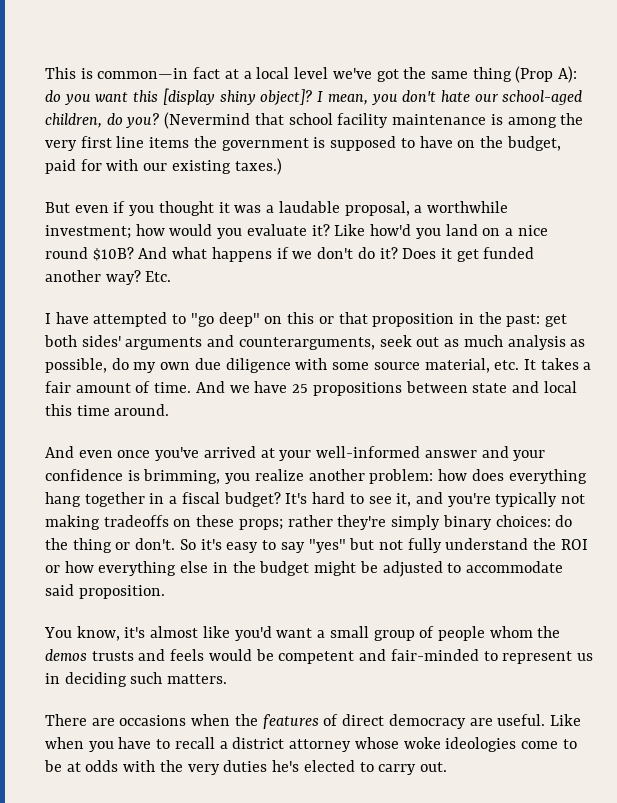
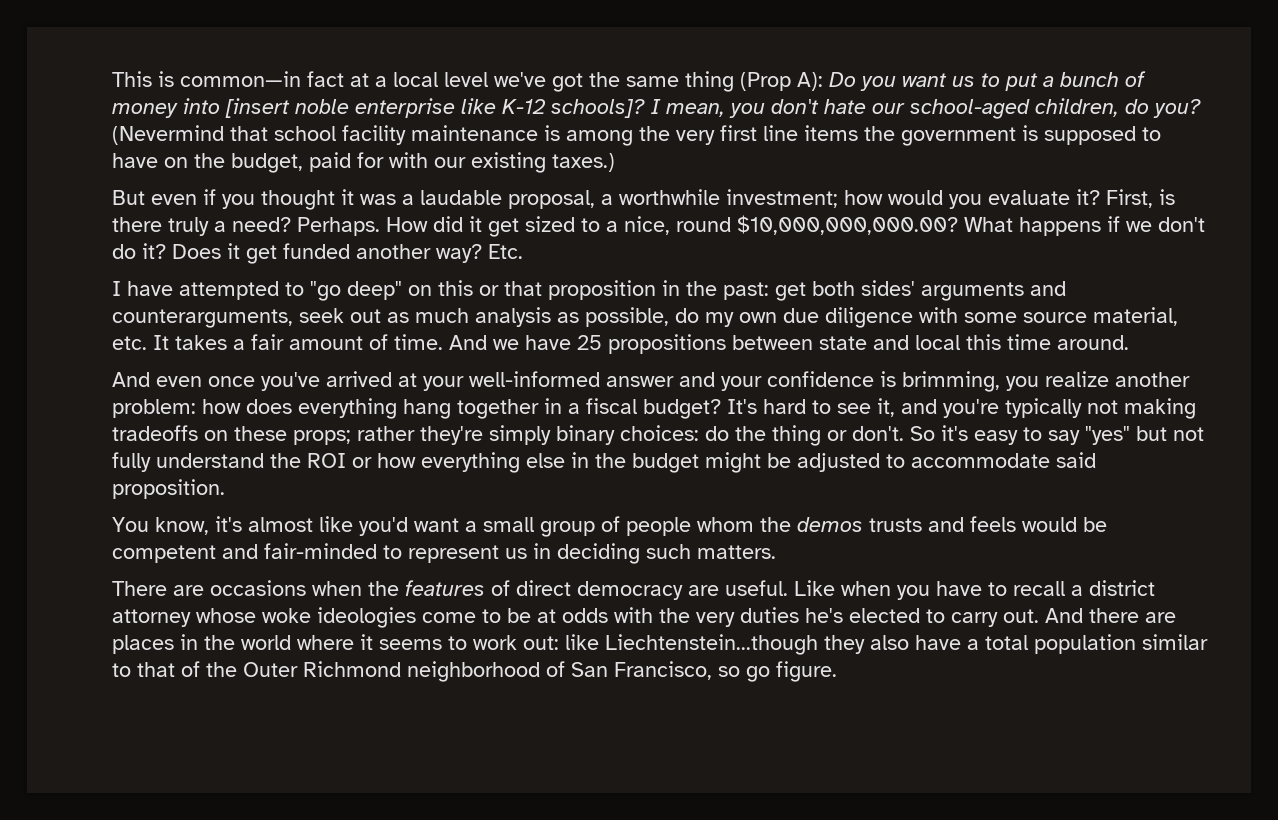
[45,90,61,102] do -> [829,72,856,87] Do
[133,88,313,105] this [display shiny object]? -> [952,71,1146,91] [112,98,645,118] us to put a bunch of money into [insert noble enterprise like K-12 schools]?
[334,224,548,239] [45,247,208,261] Like how'd you land on a nice round $10B? And what -> [1106,189,1175,208] [112,215,1013,237] First, is there truly a need? Perhaps. How did it get sized to a nice, round $10,000,000,000.00? What
(447, 767) none -> [1045,608,1176,623] [112,634,1208,655] [112,661,837,682] And there are places in the world where it seems to work out: like Liechtenstein...though they also have a total population similar to that of the Outer Richmond neighborhood of San Francisco, so go figure.

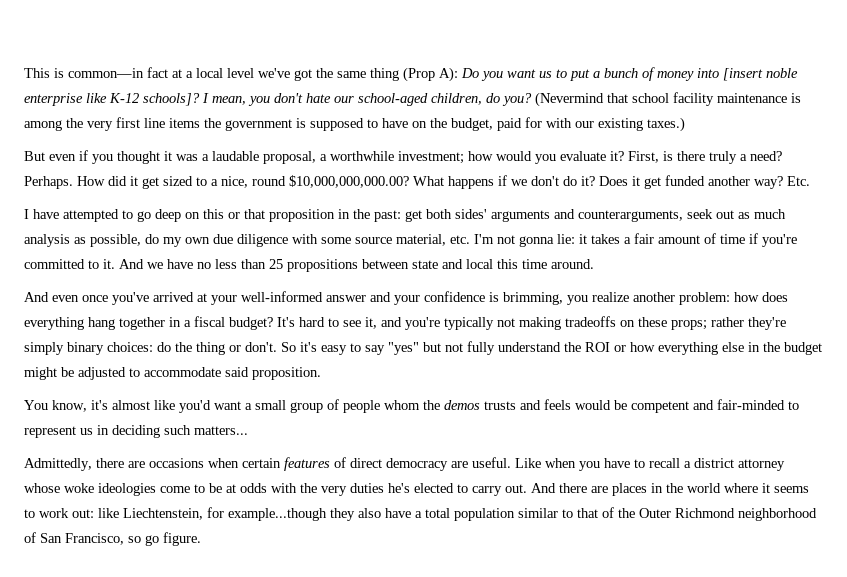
[310,281,402,301] "go deep" -> [137,209,181,222] go deep
[153,335,169,350] It -> [474,234,587,247] I'm not gonna lie: it
[394,334,571,350] time. And we have -> [720,233,797,247] [24,259,266,269] time if you're committed to it. And we have no less than
[697,545,776,559] [112,581,167,596] matters. // There -> [194,426,248,435] [24,458,124,471] matters... // Admittedly, there
[368,581,399,596] the -> [242,458,281,468] certain
[605,634,818,655] Liechtenstein...though -> [123,507,327,521] Liechtenstein, for example...though

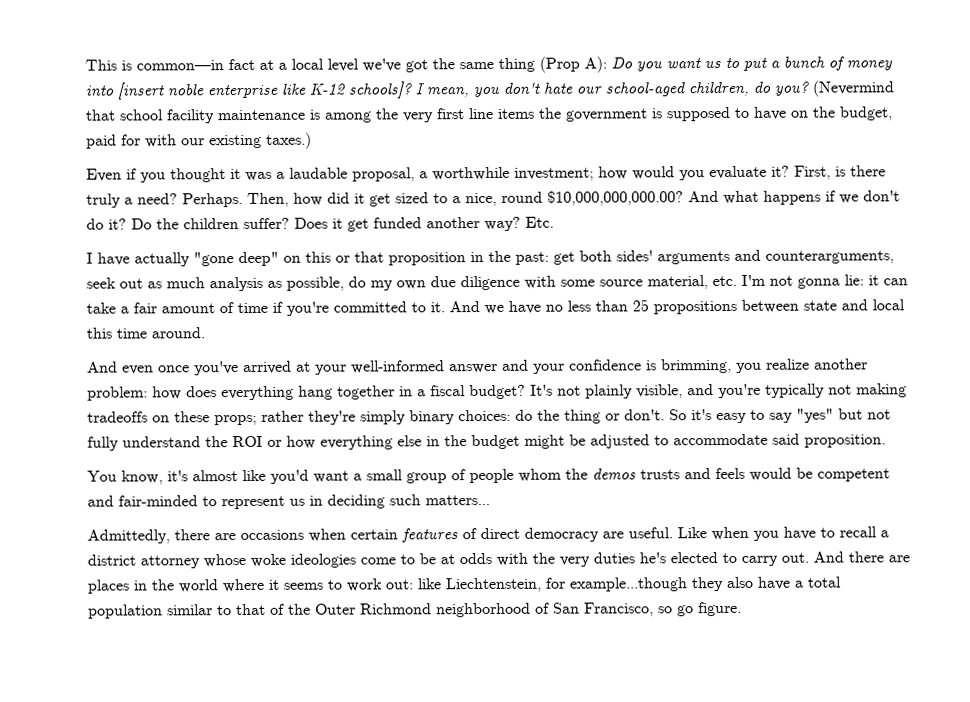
[24,151,76,161] But even -> [86,168,122,182] Even
[77,176,105,186] How -> [247,192,323,207] Then, how
[413,176,444,186] What -> [688,190,759,205] And what
(595, 181) none -> [131,217,290,230] Do the children suffer?
[63,209,181,222] attempted to go deep -> [134,251,279,267] actually "gone deep"
[591,234,620,244] takes -> [883,278,908,286] [86,302,116,314] can take
[299,317,377,329] hard to see it, -> [557,384,683,399] not plainly visible,

